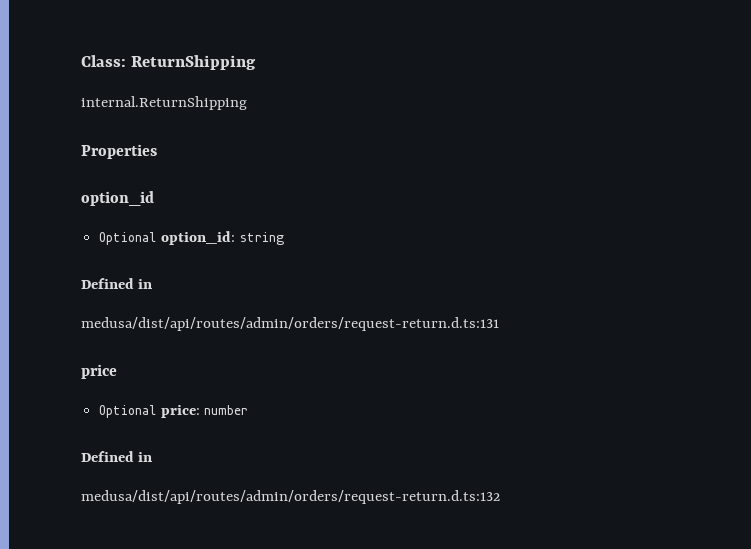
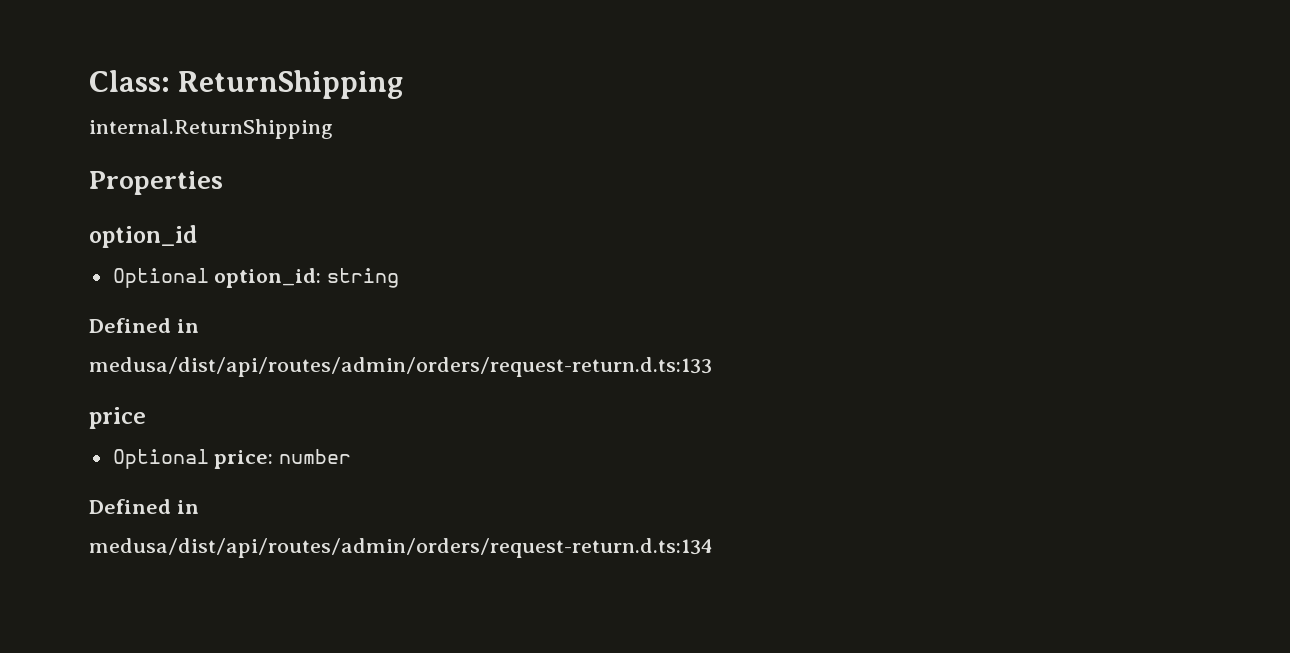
[81,317,499,331] medusa/dist/api/routes/admin/orders/request-return.d.ts:131 -> [89,357,712,377] medusa/dist/api/routes/admin/orders/request-return.d.ts:133
[81,490,500,504] medusa/dist/api/routes/admin/orders/request-return.d.ts:132 -> [89,538,713,558] medusa/dist/api/routes/admin/orders/request-return.d.ts:134

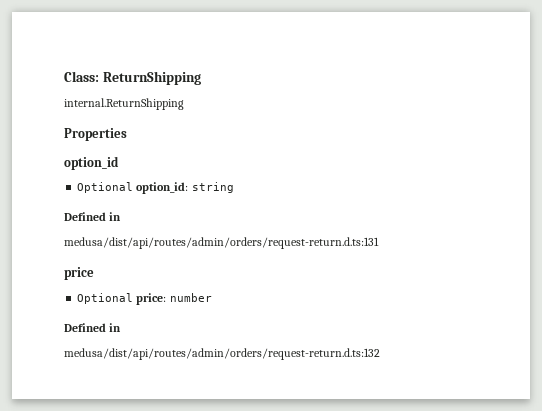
[89,357,712,377] medusa/dist/api/routes/admin/orders/request-return.d.ts:133 -> [64,237,379,249] medusa/dist/api/routes/admin/orders/request-return.d.ts:131
[89,538,713,558] medusa/dist/api/routes/admin/orders/request-return.d.ts:134 -> [64,348,380,360] medusa/dist/api/routes/admin/orders/request-return.d.ts:132

